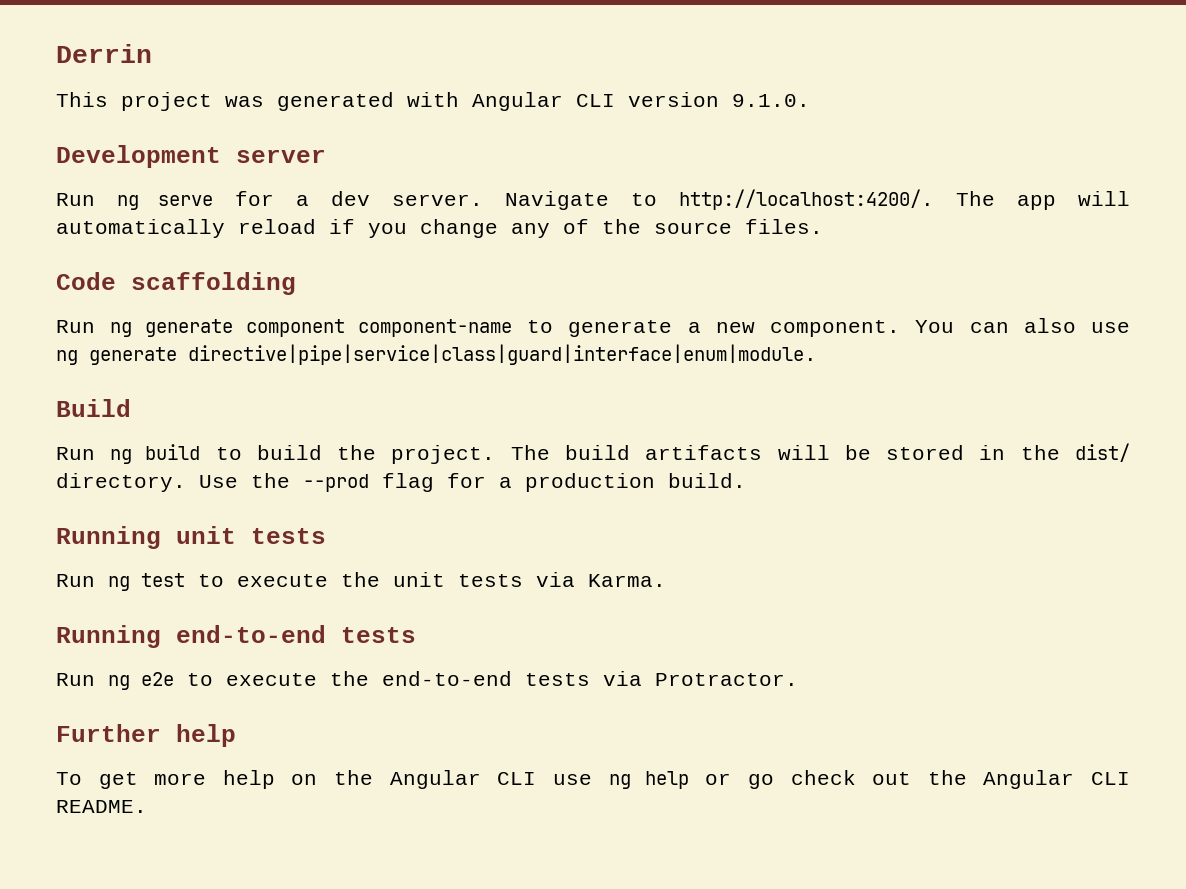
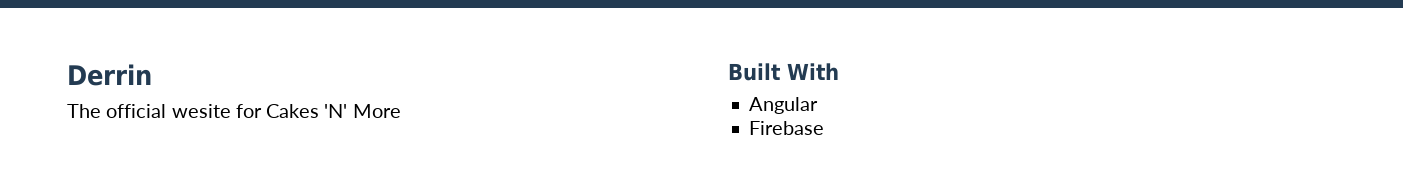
[56,92,810,111] [56,145,326,168] [56,189,1130,210] [56,219,823,238] [56,272,296,295] [56,318,1131,337] [56,344,817,365] [56,399,131,417] [56,443,1130,464] [56,473,746,492] [56,526,326,549] [56,572,666,591] [56,625,416,648] [56,671,798,690] [56,724,236,747] [56,770,1131,789] [56,800,147,813] This project was generated with Angular CLI version 9.1.0. // Development server // Run ng serve for a dev server. Navigate to http://localhost:4200/. The app will automatically reload if you change any of the source files. // Code scaffolding // Run ng generate component component-name to generate a new component. You can also use ng generate directive|pipe|service|class|guard|interface|enum|module. // Build // Run ng build to build the project. The build artifacts will be stored in the dist/ directory. Use the --prod flag for a production build. // Running unit tests // Run ng test to execute the unit tests via Karma. // Running end-to-end tests // Run ng e2e to execute the end-to-end tests via Protractor. // Further help // To get more help on the Angular CLI use ng help or go check out the Angular CLI README. -> [67,104,401,118] [728,63,839,81] [749,97,819,114] [749,121,825,135] The official wesite for Cakes 'N' More // Built With // Angular // Firebase

